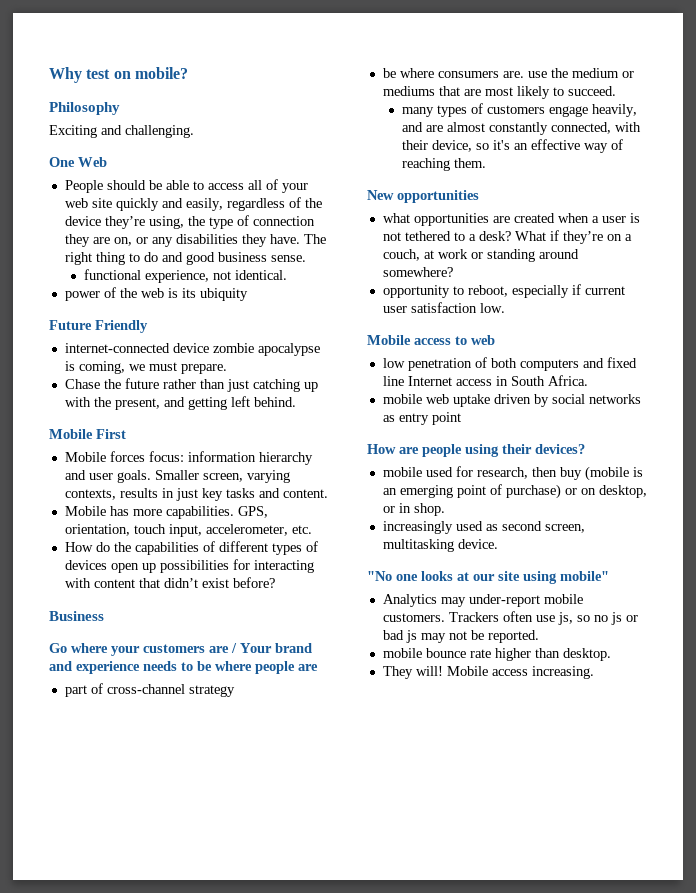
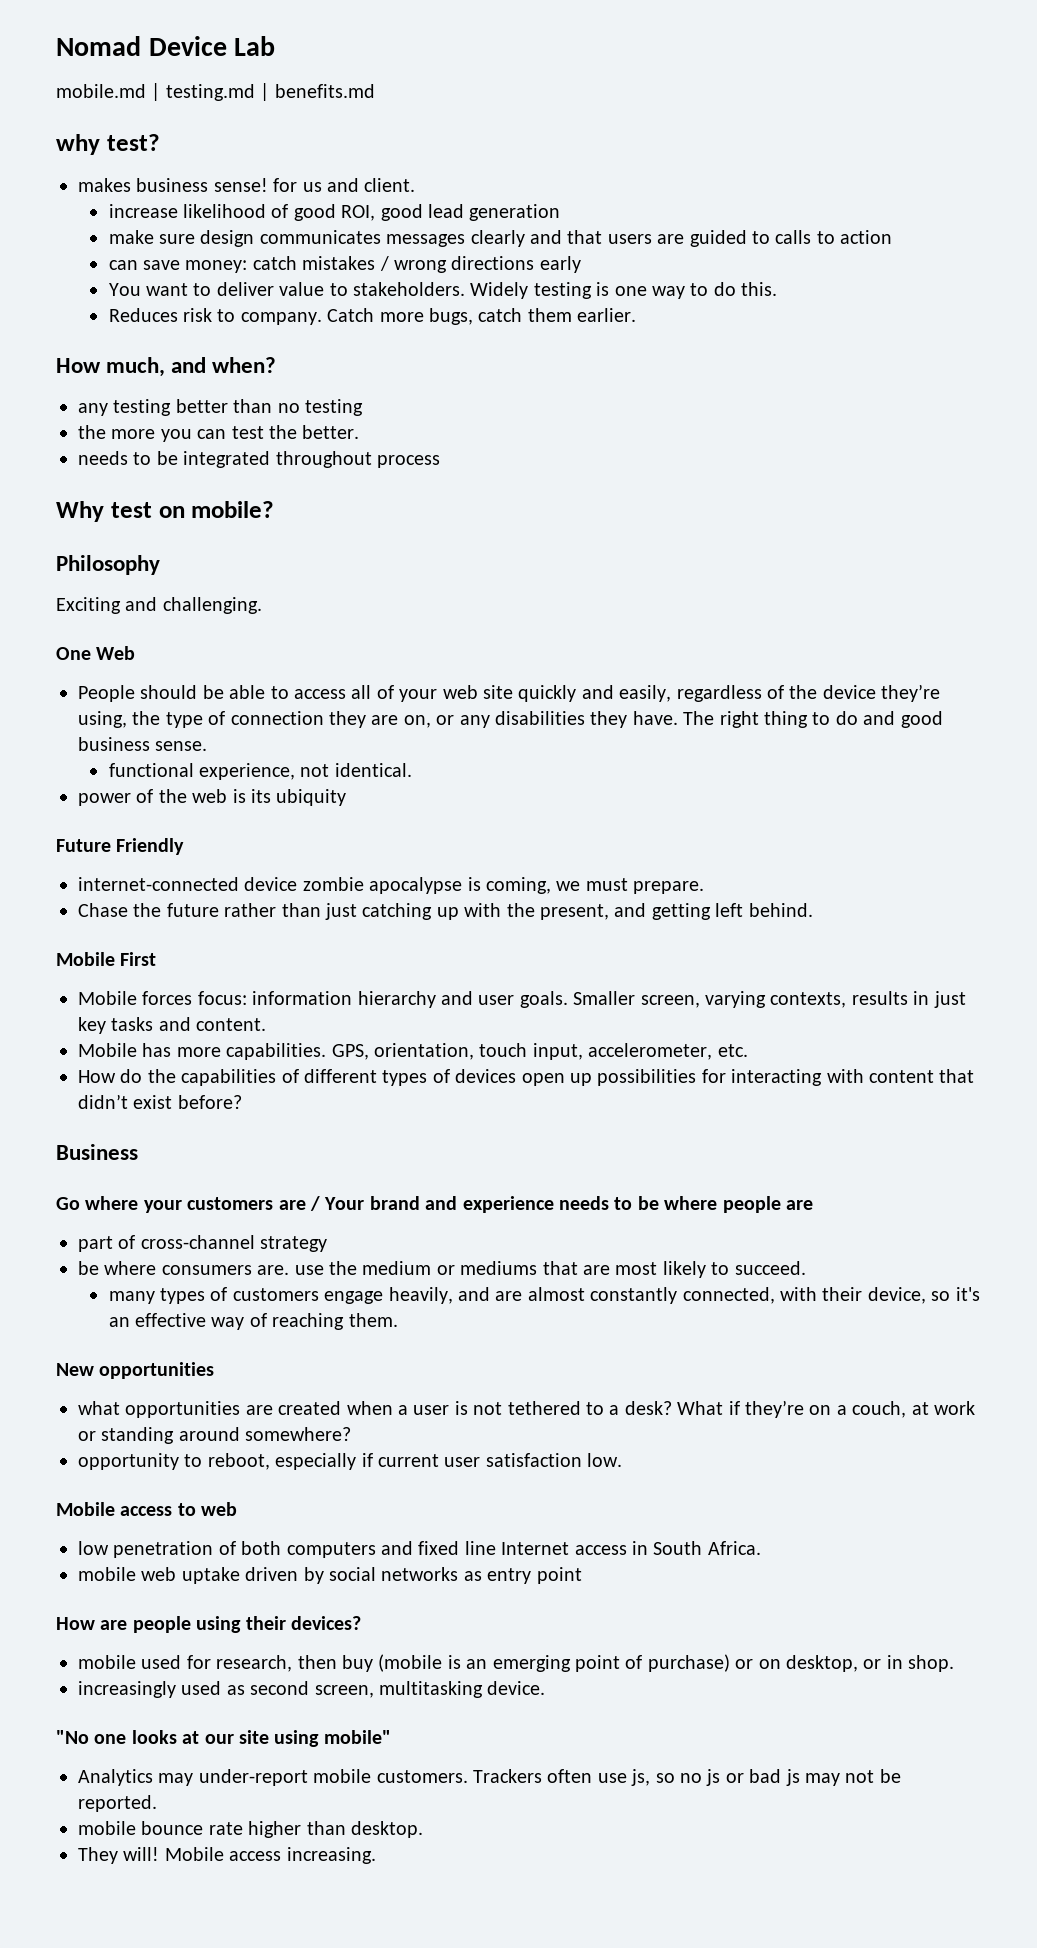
(49, 75) none -> [56,36,276,56] [56,83,375,101] [56,134,160,155] [78,178,416,192] [108,204,561,221] [108,230,893,247] [108,256,581,273] [108,282,778,299] [108,308,637,325] [56,357,277,377] [78,399,363,416] [78,425,360,442] [78,451,440,468] Nomad Device Lab // mobile.md | testing.md | benefits.md // why test? // makes business sense! for us and client. // increase likelihood of good ROI, good lead generation // make sure design communicates messages clearly and that users are guided to calls to action // can save money: catch mistakes / wrong directions early // You want to deliver value to stakeholders. Widely testing is one way to do this. // Reduces risk to company. Catch more bugs, catch them earlier. // How much, and when? // any testing better than no testing // the more you can test the better. // needs to be integrated throughout process //

